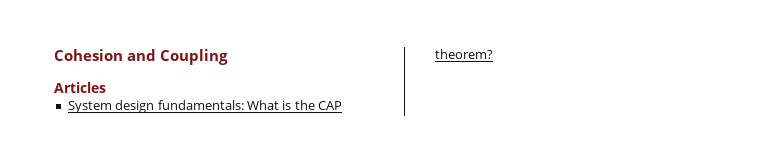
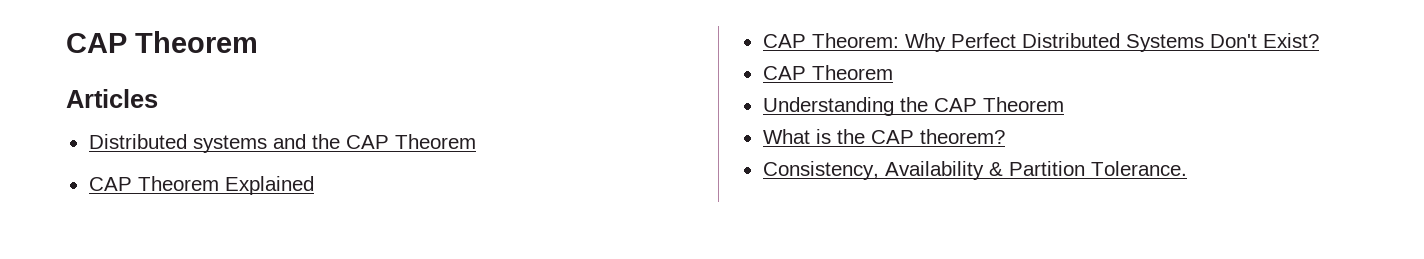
[54,49,228,65] [54,82,106,93] [67,100,244,113] Cohesion and Coupling // Articles // System design fundamentals: -> [66,31,258,53] [66,89,158,108] [88,134,476,153] [88,176,314,195] [762,33,1319,52] [762,65,893,80] [762,97,1064,116] CAP Theorem // Articles // Distributed systems and the CAP Theorem // CAP Theorem Explained // CAP Theorem: Why Perfect Distributed Systems Don't Exist? // CAP Theorem // Understanding the CAP Theorem //
(493, 54) none -> [762,161,1187,180] // Consistency, Availability & Partition Tolerance.

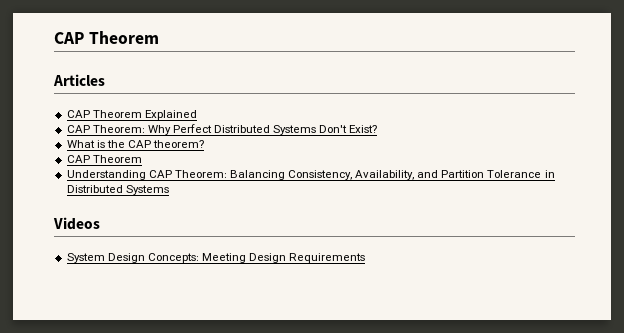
[88,134,476,153] // Distributed systems and the CAP Theorem -> (105, 80) none
[762,65,893,80] [762,97,1064,116] // CAP Theorem // Understanding the CAP Theorem -> (378, 129) none
[762,161,1187,180] Consistency, Availability & Partition Tolerance. -> [66,155,142,163] [66,170,555,180] [66,185,169,195] [53,217,100,230] [66,253,366,263] CAP Theorem // Understanding CAP Theorem: Balancing Consistency, Availability, and Partition Tolerance in Distributed Systems // Videos // System Design Concepts: Meeting Design Requirements

